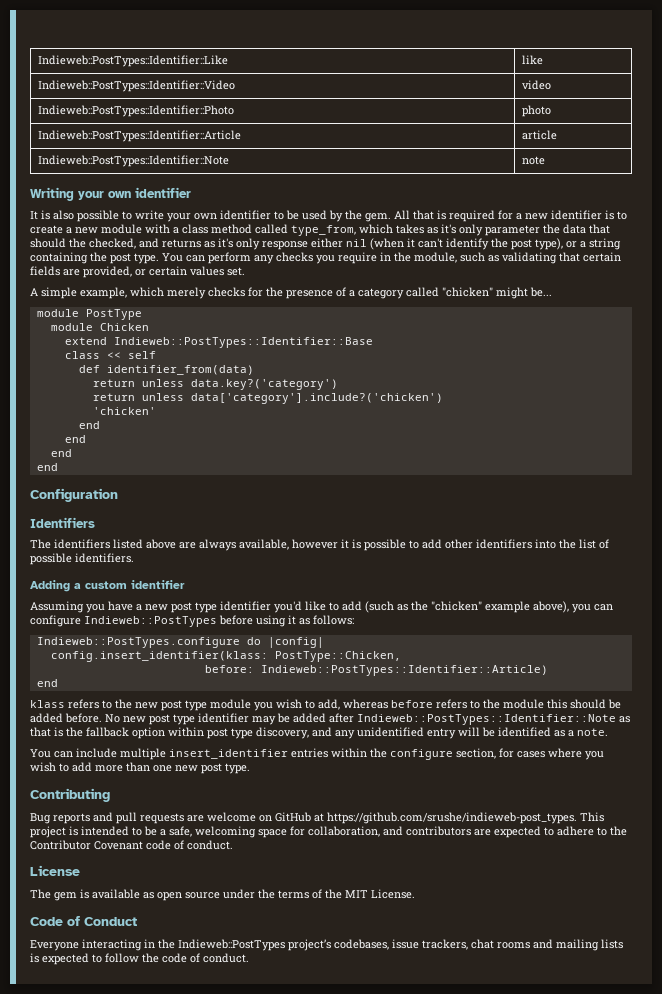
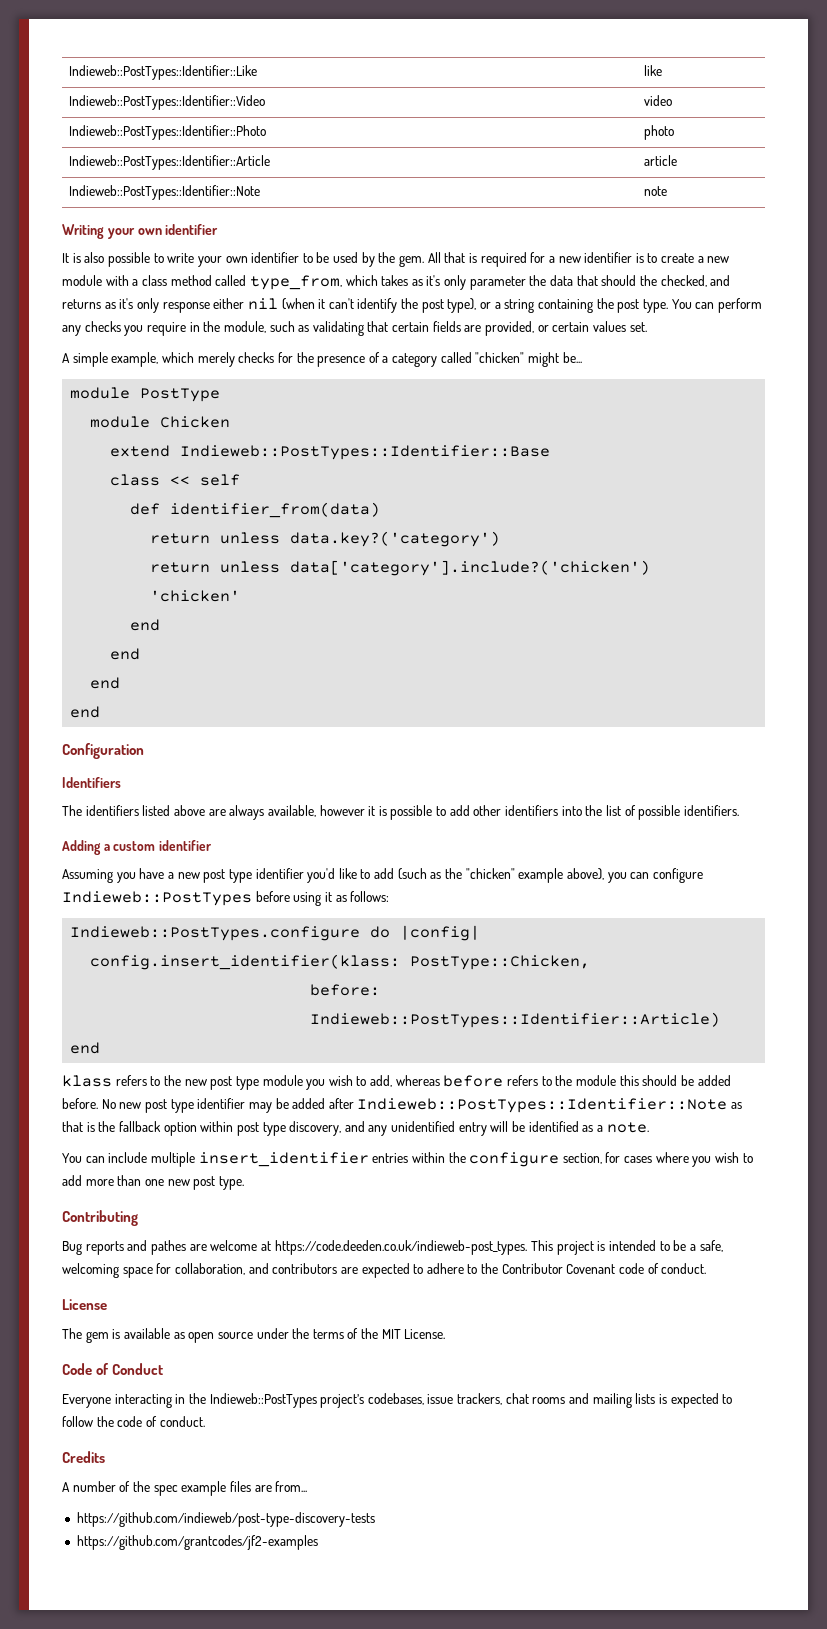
[116,812,577,824] pull requests are welcome on GitHub at https://github.com/srushe/indieweb-post_types. -> [150,1240,528,1255] pathes are welcome at https://code.deeden.co.uk/indieweb-post_types.
(249, 958) none -> [62,1451,105,1463] [62,1481,308,1496] [76,1512,375,1527] [76,1535,318,1550] // Credits // A number of the spec example files are from... // https://github.com/indieweb/post-type-discovery-tests // https://github.com/grantcodes/jf2-examples

